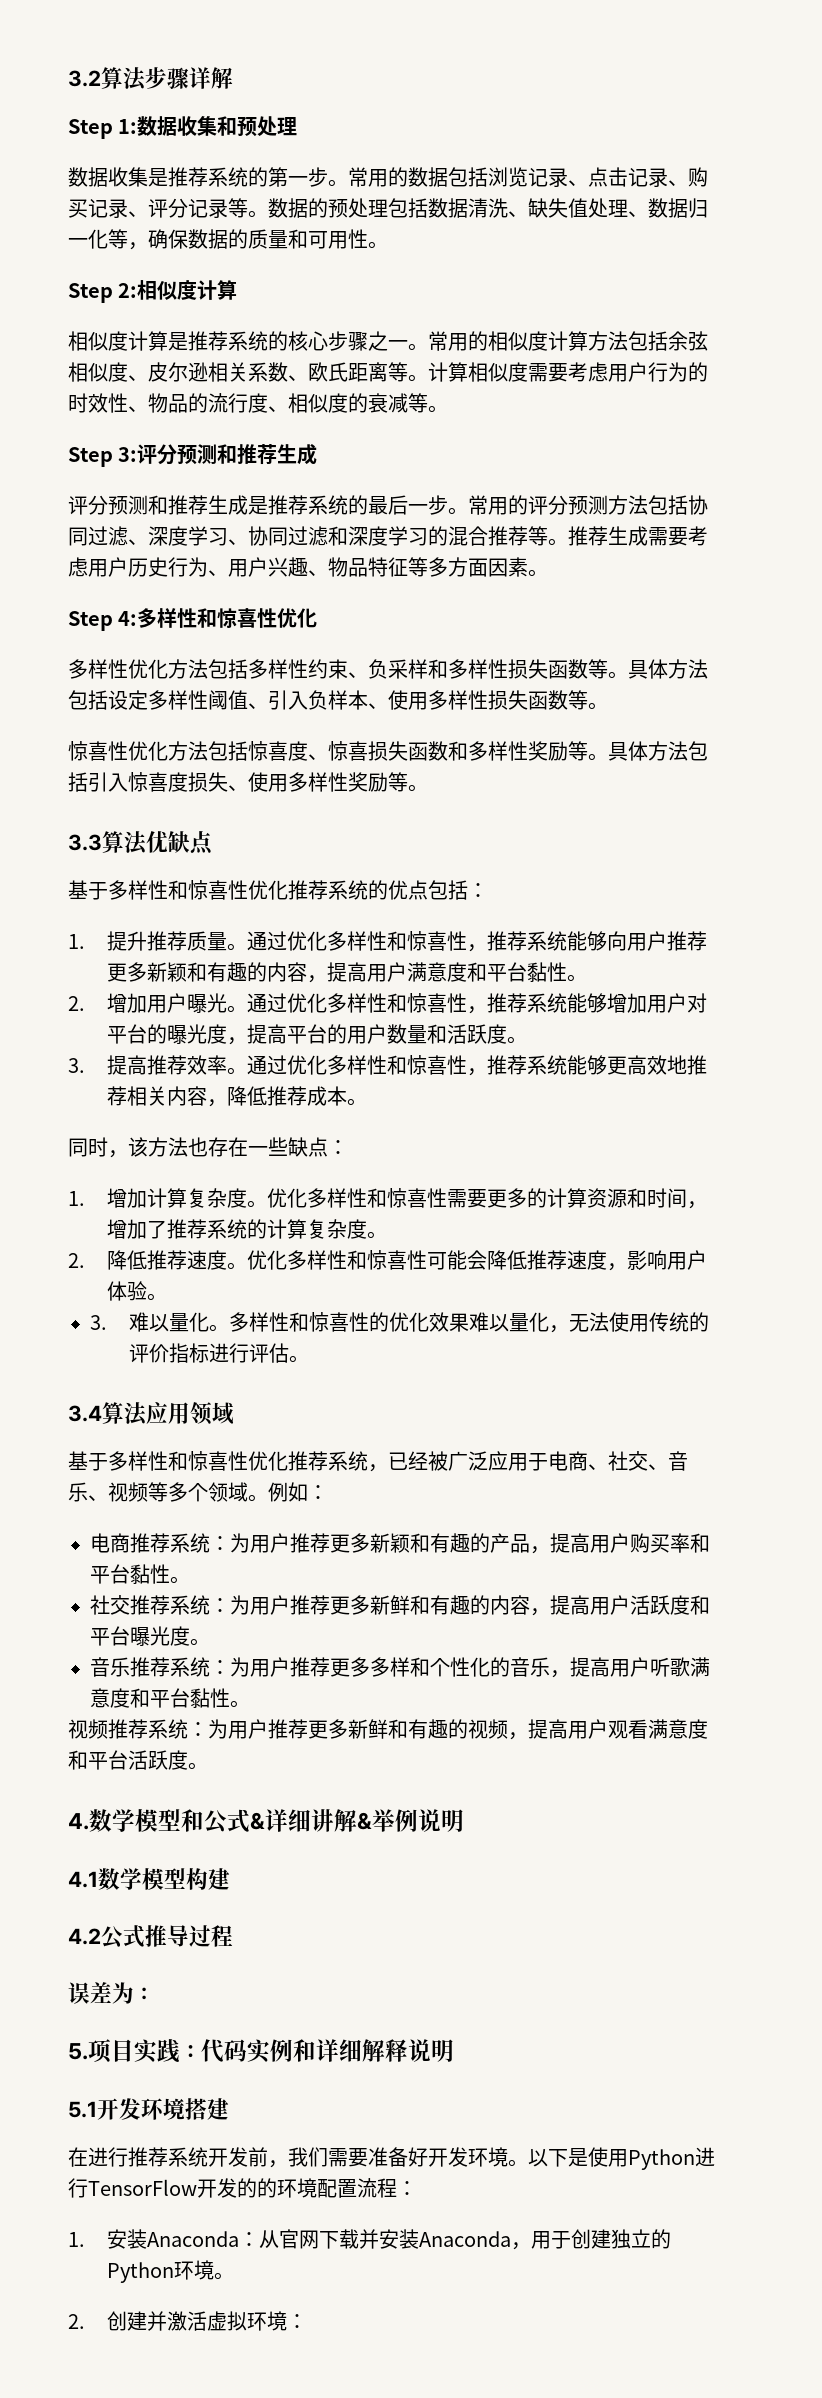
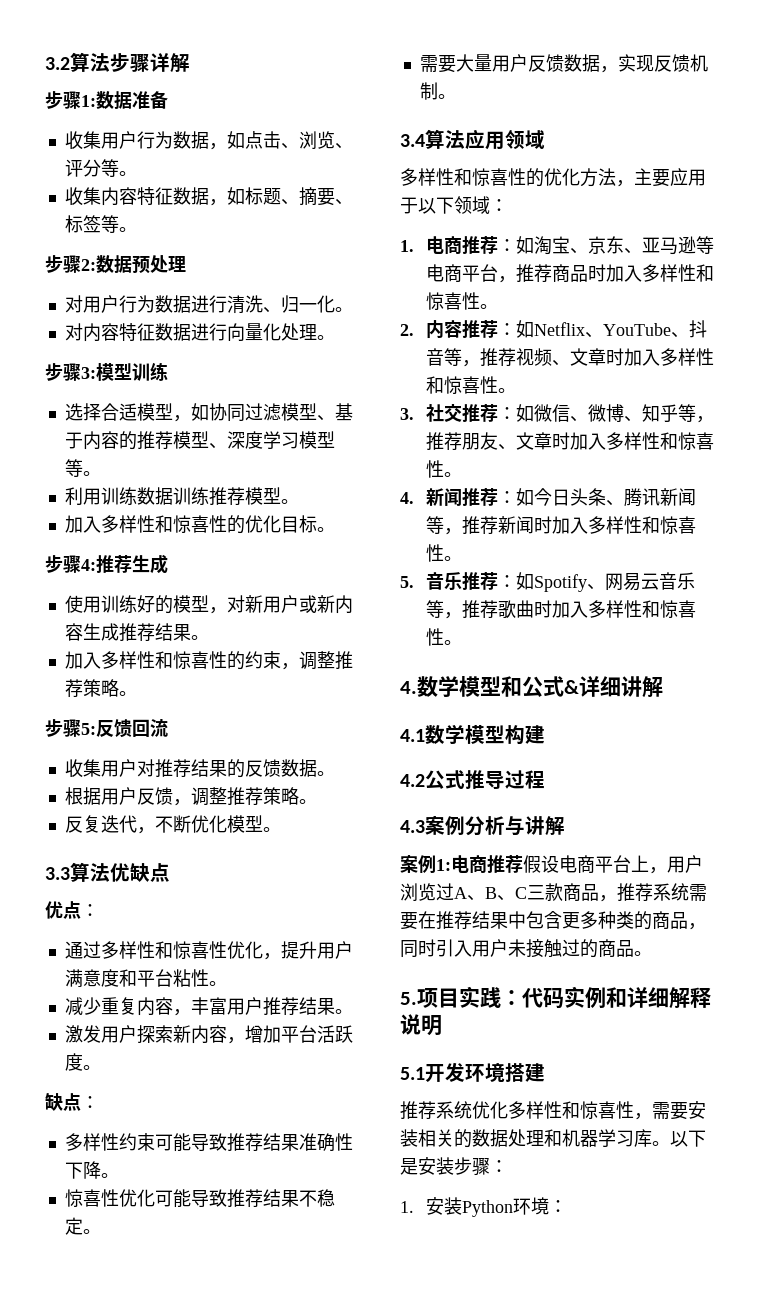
[68,119,113,139] Step -> [45,91,81,109] 步骤
[177,116,298,137] [68,167,708,187] [68,198,708,218] [68,229,388,250] [68,280,238,303] [68,331,708,351] [68,362,708,382] [68,393,448,413] [68,443,318,467] [68,495,708,515] [68,526,708,546] [68,557,548,577] [68,608,318,631] [68,659,708,679] [68,690,608,710] [68,741,708,761] [68,772,428,792] [68,831,213,855] [68,880,488,900] [68,931,707,952] [106,962,587,983] [68,993,707,1014] [106,1024,527,1045] [68,1055,707,1076] [106,1086,367,1107] [68,1137,348,1158] [68,1188,707,1209] [106,1219,387,1239] [68,1250,707,1271] [106,1281,167,1301] [90,1312,709,1333] [128,1343,289,1363] 收集和预处理 // 数据收集是推荐系统的第一步。常用的数据包括浏览记录、点击记录、购买记录、评分记录等。数据的预处理包括数据清洗、缺失值处理、数据归一化等，确保数据的质量和可用性。 // Step 2:相似度计算 // 相似度计算是推荐系统的核心步骤之一。常用的相似度计算方法包括余弦相似度、皮尔逊相关系数、欧氏距离等。计算相似度需要考虑用户行为的时效性、物品的流行度、相似度的衰减等。 // Step 3:评分预测和推荐生成 // 评分预测和推荐生成是推荐系统的最后一步。常用的评分预测方法包括协同过滤、深度学习、协同过滤和深度学习的混合推荐等。推荐生成需要考虑用户历史行为、用户兴趣、物品特征等多方面因素。 // Step 4:多样性和惊喜性优化 // 多样性优化方法包括多样性约束、负采样和多样性损失函数等。具体方法包括设定多样性阈值、引入负样本、使用多样性损失函数等。 // 惊喜性优化方法包括惊喜度、惊喜损失函数和多样性奖励等。具体方法包括引入惊喜度损失、使用多样性奖励等。 // 3.3算法优缺点 // 基于多样性和惊喜性优化推荐系统的优点包括： // 1.提升推荐质量。通过优化多样性和惊喜性，推荐系统能够向用户推荐更多新颖和有趣的内容，提高用户满意度和平台黏性。 // 2.增加用户曝光。通过优化多样性和惊喜性，推荐系统能够增加用户对平台的曝光度，提高平台的用户数量和活跃度。 // 3.提高推荐效率。通过优化多样性和惊喜性，推荐系统能够更高效地推荐相关内容，降低推荐成本。 // 同时，该方法也存在一些缺点： // 1.增加计算复杂度。优化多样性和惊喜性需要更多的计算资源和时间，增加了推荐系统的计算复杂度。 // 2.降低推荐速度。优化多样性和惊喜性可能会降低推荐速度，影响用户体验。 // 3.难以量化。多样性和惊喜性的优化效果难以量化，无法使用传统的评价指标进行评估 -> [132,91,168,109] [64,131,353,150] [64,159,137,177] [64,187,353,206] [64,215,137,233] [45,255,186,274] [64,295,353,314] [64,323,335,342] [45,362,168,381] [64,403,353,422] [64,431,335,450] [64,459,101,477] [64,487,299,506] [64,515,335,534] [45,554,168,574] [64,595,353,614] [64,623,209,642] [64,651,353,670] [64,679,137,697] [45,719,168,738] [64,759,335,778] [64,787,317,806] [64,815,281,834] [45,862,170,882] [45,901,99,919] [64,941,353,960] [64,969,227,987] [64,997,353,1016] [64,1025,353,1044] [64,1053,101,1071] [45,1093,99,1111] [64,1133,353,1152] [64,1161,119,1179] [64,1189,335,1208] [64,1217,101,1235] [419,54,708,73] [419,82,438,100] 准备 // 收集用户行为数据，如点击、浏览、评分等。 // 收集内容特征数据，如标题、摘要、标签等。 // 步骤2:数据预处理 // 对用户行为数据进行清洗、归一化。 // 对内容特征数据进行向量化处理。 // 步骤3:模型训练 // 选择合适模型，如协同过滤模型、基于内容的推荐模型、深度学习模型等。 // 利用训练数据训练推荐模型。 // 加入多样性和惊喜性的优化目标。 // 步骤4:推荐生成 // 使用训练好的模型，对新用户或新内容生成推荐结果。 // 加入多样性和惊喜性的约束，调整推荐策略。 // 步骤5:反馈回流 // 收集用户对推荐结果的反馈数据。 // 根据用户反馈，调整推荐策略。 // 反复迭代，不断优化模型。 // 3.3算法优缺点 // 优点： // 通过多样性和惊喜性优化，提升用户满意度和平台粘性。 // 减少重复内容，丰富用户推荐结果。 // 激发用户探索新内容，增加平台活跃度。 // 缺点： // 多样性约束可能导致推荐结果准确性下降。 // 惊喜性优化可能导致推荐结果不稳定。 // 需要大量用户反馈数据，实现反馈机制
[68,1451,688,1472] [68,1482,328,1502] [90,1533,710,1554] [90,1564,190,1584] [90,1595,710,1616] [90,1626,210,1646] [90,1657,710,1678] [90,1688,250,1708] [68,1719,708,1740] [68,1750,188,1770] 基于多样性和惊喜性优化推荐系统，已经被广泛应用于电商、社交、音乐、视频等多个领域。例如： // 电商推荐系统：为用户推荐更多新颖和有趣的产品，提高用户购买率和平台黏性。 // 社交推荐系统：为用户推荐更多新鲜和有趣的内容，提高用户活跃度和平台曝光度。 // 音乐推荐系统：为用户推荐更多多样和个性化的音乐，提高用户听歌满意度和平台黏性。 // 视频推荐系统：为用户推荐更多新鲜和有趣的视频，提高用户观看满意度和平台活跃度 -> [400,168,706,187] [400,196,508,214] [400,236,715,255] [426,264,715,283] [426,292,499,310] [400,320,708,339] [426,348,715,367] [426,376,517,394] [400,404,715,423] [426,432,715,451] [426,460,463,478] [400,488,697,507] [426,516,697,535] [426,544,463,562] [400,572,696,592] [426,600,697,619] [426,628,445,646] 多样性和惊喜性的优化方法，主要应用于以下领域： // 1.电商推荐：如淘宝、京东、亚马逊等电商平台，推荐商品时加入多样性和惊喜性。 // 2.内容推荐：如Netflix、YouTube、抖音等，推荐视频、文章时加入多样性和惊喜性。 // 3.社交推荐：如微信、微博、知乎等，推荐朋友、文章时加入多样性和惊喜性。 // 4.新闻推荐：如今日头条、腾讯新闻等，推荐新闻时加入多样性和惊喜性。 // 5.音乐推荐：如Spotify、网易云音乐等，推荐歌曲时加入多样性和惊喜性
[357,1809,464,1832] &举例说明 -> (663, 687) none
[68,1982,154,2004] 误差为： -> [400,816,565,836] [400,855,703,874] [400,883,707,902] [400,911,706,930] [400,939,652,958] 4.3案例分析与讲解 // 案例1:电商推荐假设电商平台上，用户浏览过A、B、C三款商品，推荐系统需要在推荐结果中包含更多种类的商品，同时引入用户未接触过的商品。
[68,2147,715,2170] [68,2178,417,2198] [68,2229,671,2250] [106,2260,234,2283] [68,2311,247,2331] 在进行推荐系统开发前，我们需要准备好开发环境。以下是使用Python进行TensorFlow开发的的环境配置流程： // 1.安装Anaconda：从官网下载并安装Anaconda，用于创建独立的Python环境。 // 2.创建并激活虚拟 -> [400,1101,706,1120] [400,1129,706,1148] [400,1157,508,1176] [400,1197,514,1217] 推荐系统优化多样性和惊喜性，需要安装相关的数据处理和机器学习库。以下是安装步骤： // 1.安装Python

